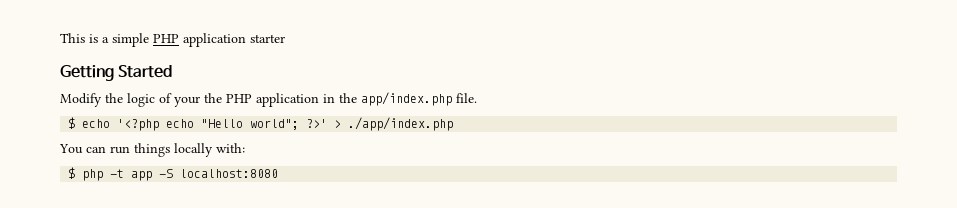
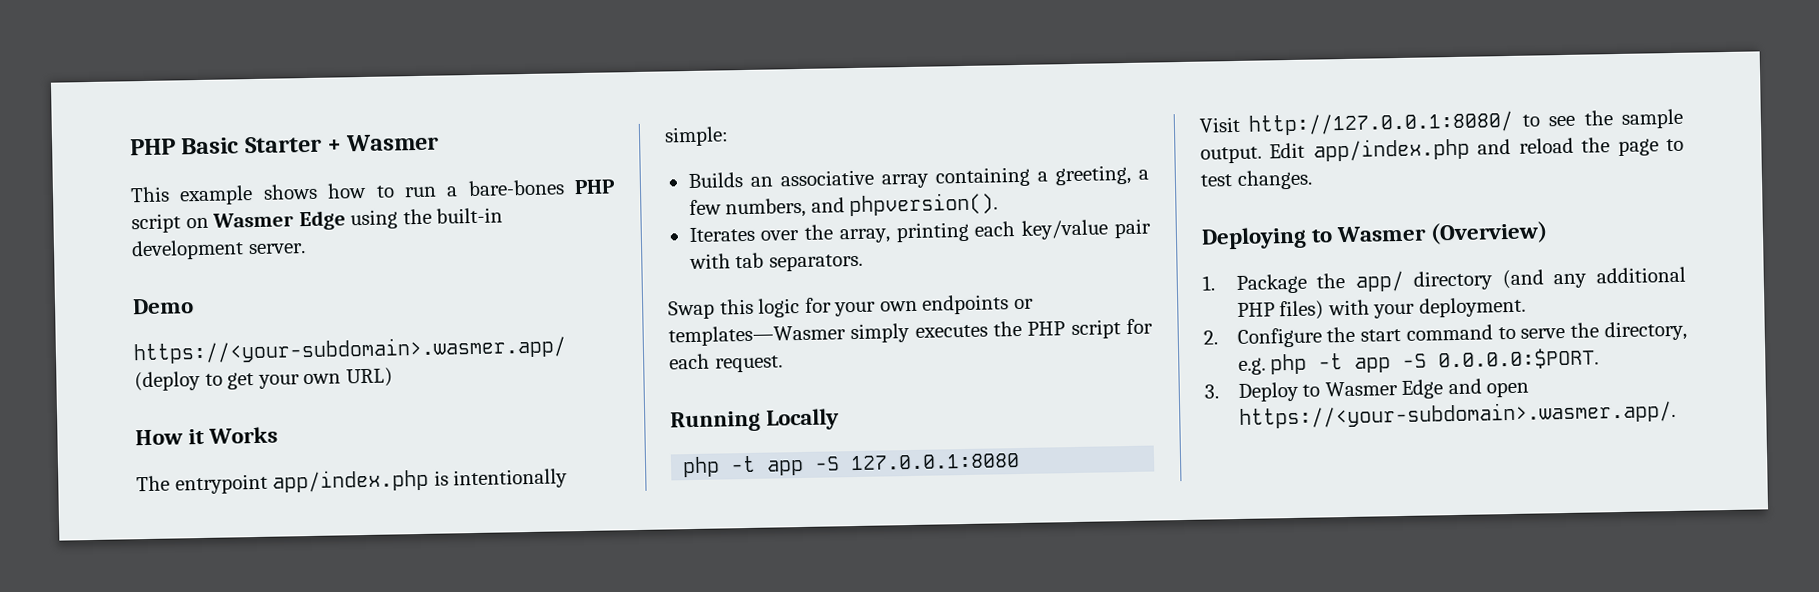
[60,33,285,47] [60,65,173,81] [60,92,477,107] [68,117,454,131] [59,143,245,157] [68,167,279,181] This is a simple PHP application starter // Getting Started // Modify the logic of your the PHP application in the app/index.php file. // $ echo '<?php echo "Hello world"; ?>' > ./app/index.php // You can run things locally with: // $ php -t app -S localhost:8080 -> [129,133,440,156] [130,179,616,206] [131,207,504,234] [131,239,306,261] [132,298,194,315] [133,335,567,365] [134,367,393,392] [135,426,279,446] [136,468,569,495] [664,126,729,147] [687,164,1149,189] [688,192,999,219] [688,218,1151,244] [688,252,863,272] [668,294,1034,320] [668,318,1153,347] [669,353,783,373] [670,408,840,433] [682,453,1021,478] [1199,108,1684,136] [1200,137,1684,164] [1200,169,1313,190] [1201,221,1549,250] [1202,266,1686,295] [1236,296,1526,321] [1203,320,1687,349] [1237,347,1600,376] [1204,378,1530,402] [1238,399,1676,429] PHP Basic Starter + Wasmer // This example shows how to run a bare-bones PHP script on Wasmer Edge using the built-in development server. // Demo // https://<your-subdomain>.wasmer.app/ (deploy to get your own URL) // How it Works // The entrypoint app/index.php is intentionally simple: // Builds an associative array containing a greeting, a few numbers, and phpversion(). // Iterates over the array, printing each key/value pair with tab separators. // Swap this logic for your own endpoints or templates—Wasmer simply executes the PHP script for each request. // Running Locally // php -t app -S 127.0.0.1:8080 // Visit http://127.0.0.1:8080/ to see the sample output. Edit app/index.php and reload the page to test changes. // Deploying to Wasmer (Overview) // 1. Package the app/ directory (and any additional PHP files) with your deployment. // 2. Configure the start command to serve the directory, e.g. php -t app -S 0.0.0.0:$PORT. // 3. Deploy to Wasmer Edge and open https://<your-subdomain>.wasmer.app/.

